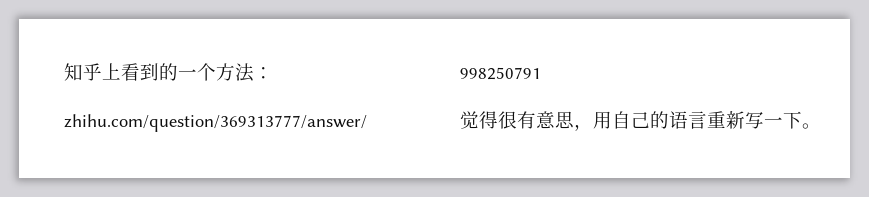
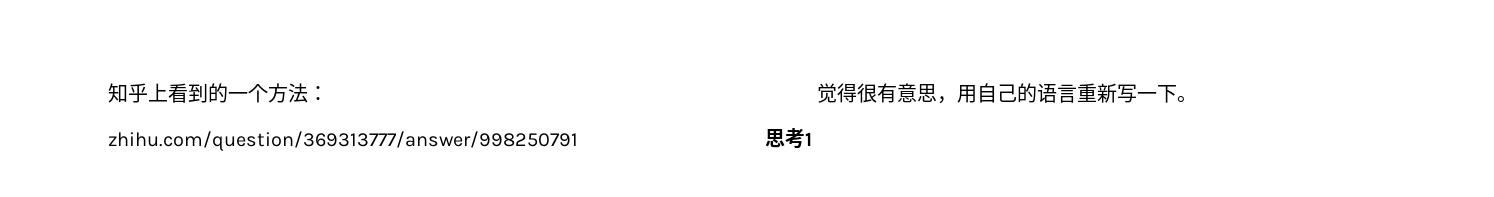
(821, 126) none -> [765,128,812,149] // 思考1

